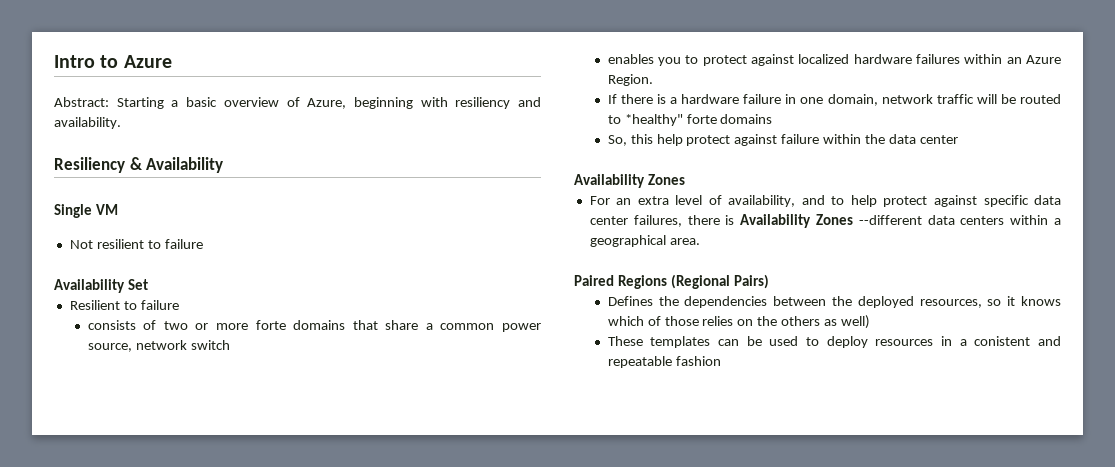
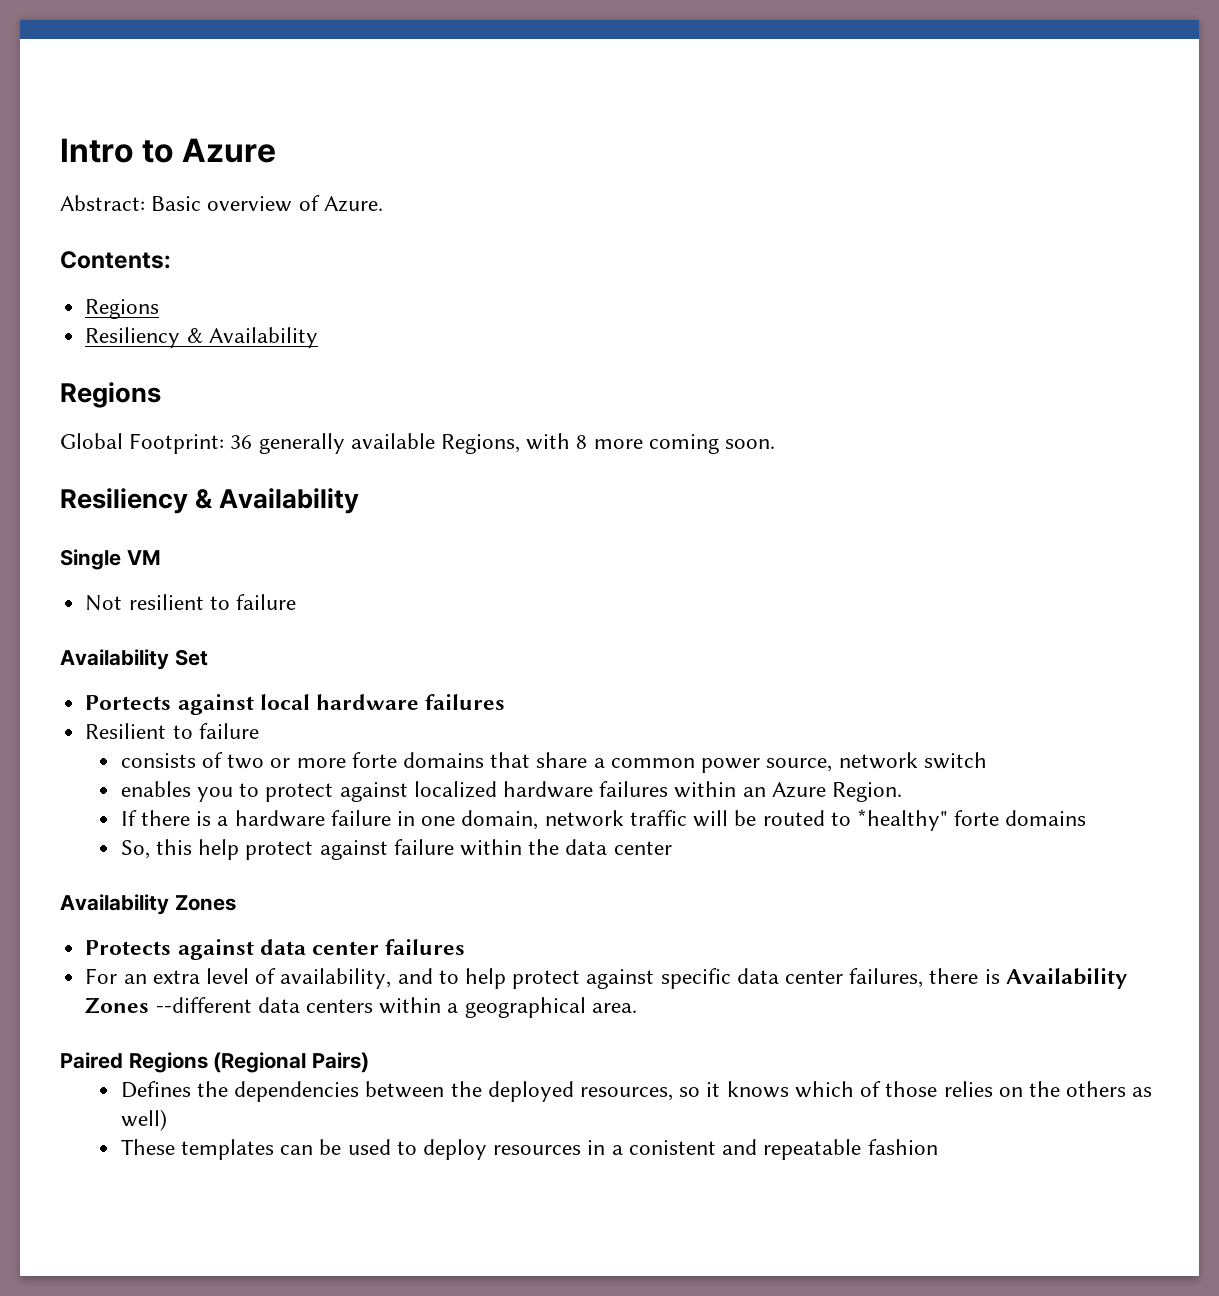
[116,97,541,109] [54,117,121,129] Starting a basic overview of Azure, beginning with resiliency and availability. -> [151,195,383,212] [60,251,171,269] [85,299,160,319] [85,327,318,348] [60,382,161,408] [60,433,776,454] Basic overview of Azure. // Contents: // Regions // Resiliency & Availability // Regions // Global Footprint: 36 generally available Regions, with 8 more coming soon.
(148, 284) none -> [85,694,506,715] // Portects against local hardware failures
(685, 179) none -> [85,939,466,960] // Protects against data center failures

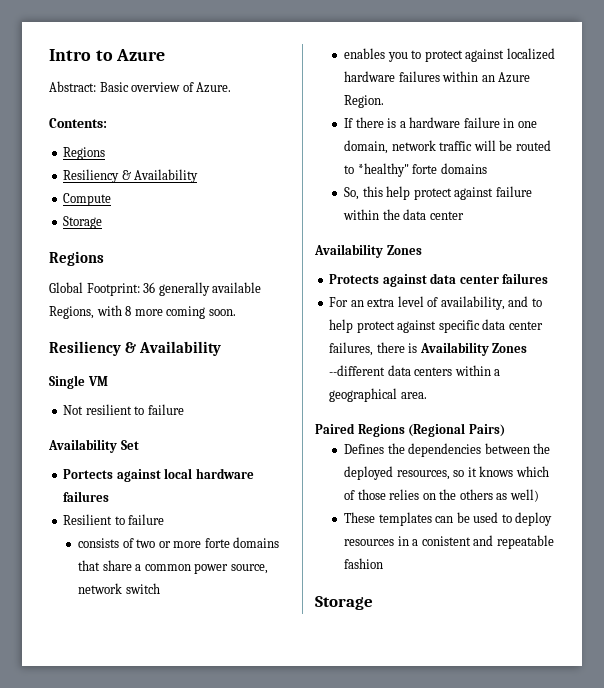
(318, 337) none -> [63,193,112,206] [63,216,103,229] // Compute // Storage
(938, 1147) none -> [315,596,373,610] // Storage

